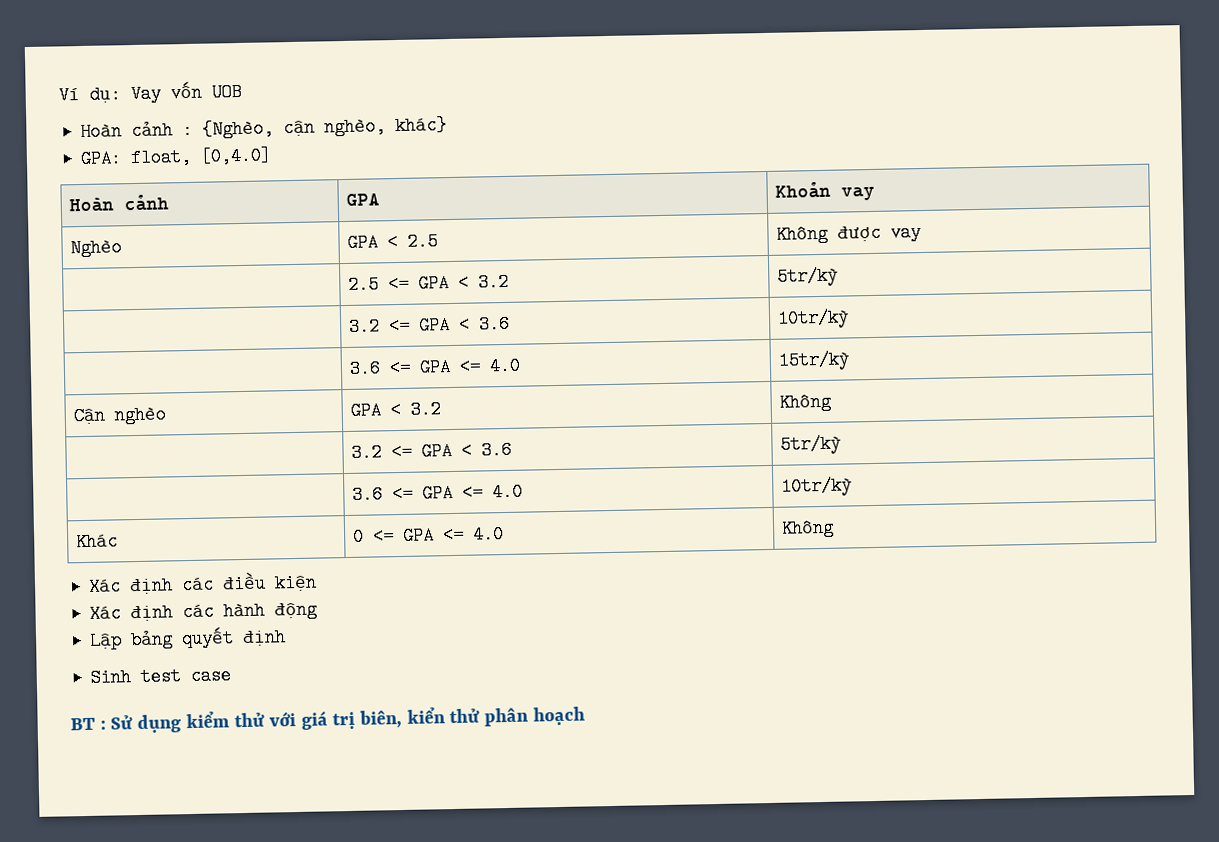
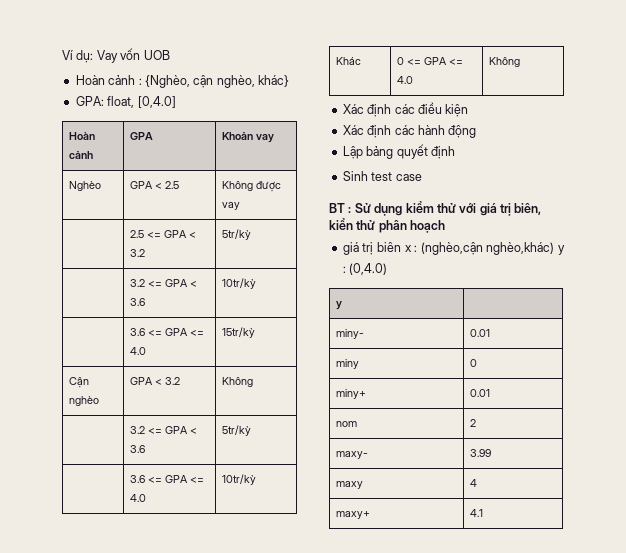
(585, 716) none -> [342,242,565,255] [342,263,388,275] [336,301,343,310] [336,329,365,339] [470,329,491,337] [336,359,360,369] [470,359,478,367] [336,389,367,399] [470,389,491,397] [336,421,358,427] [470,419,477,427] [336,451,369,459] [470,449,492,457] [336,481,364,489] [470,479,478,487] [336,511,371,519] [470,509,484,517] // giá trị biên x : (nghèo,cận nghèo,khác) y : (0,4.0) // y | // miny- | 0.01 // miny | 0 // miny+ | 0.01 // nom | 2 // maxy- | 3.99 // maxy | 4 // maxy+ | 4.1

